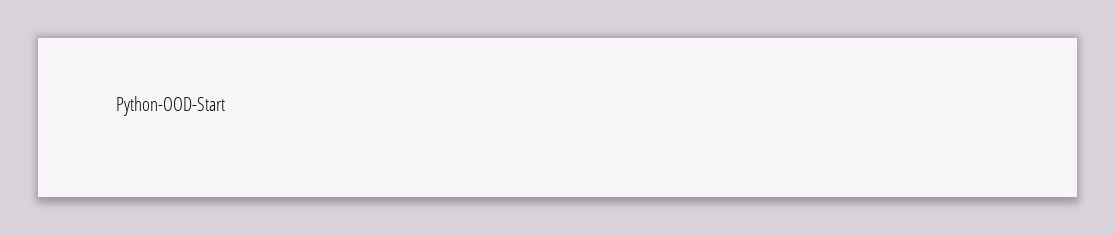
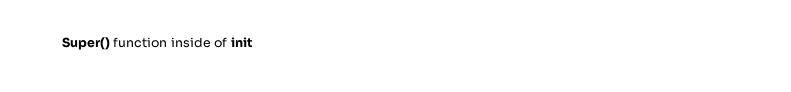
[116,96,225,116] Python-OOD-Start -> [62,37,252,50] Super() function inside of init

